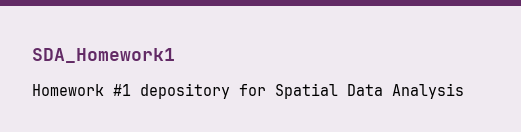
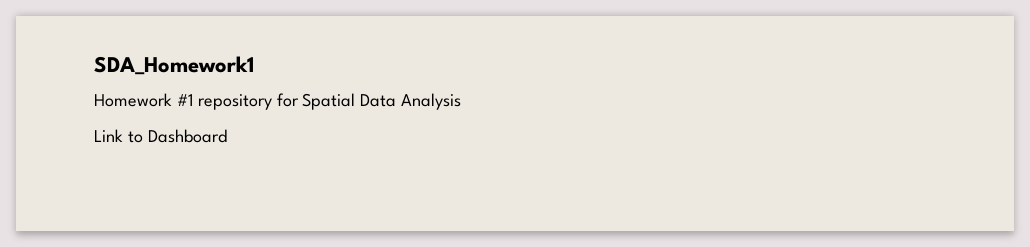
[140,83,230,99] depository -> [197,94,272,110] repository
(464, 91) none -> [94,129,227,143] // Link to Dashboard

